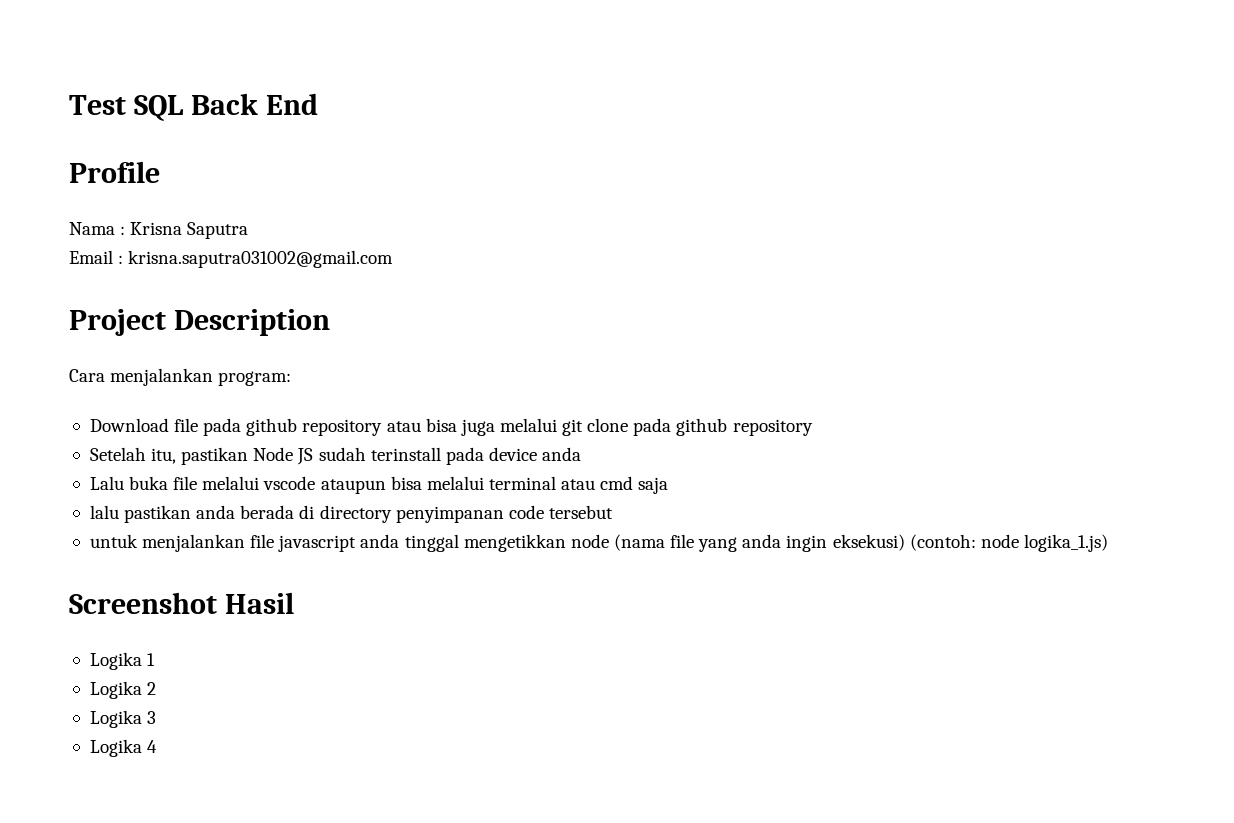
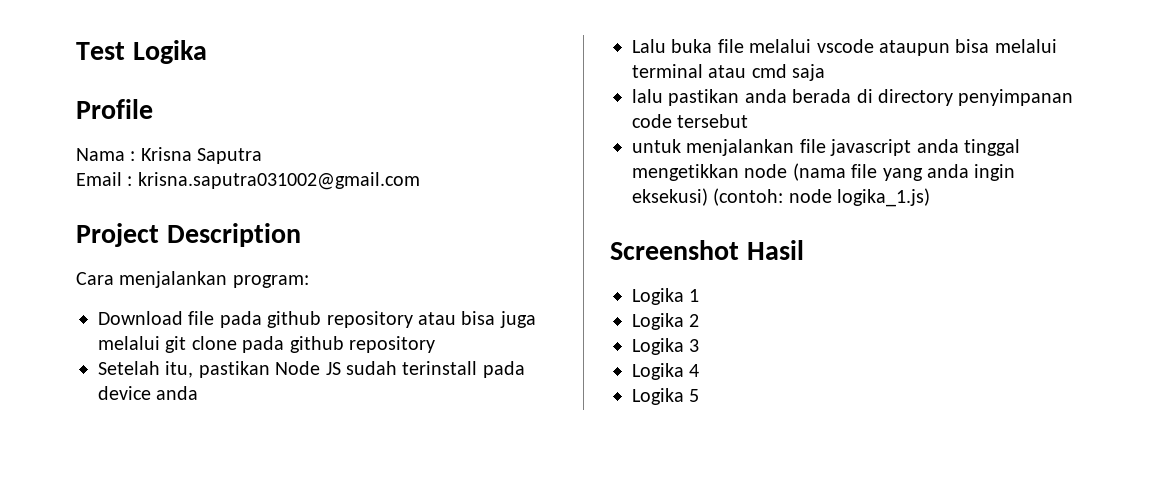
[133,93,318,121] SQL Back End -> [132,40,207,64] Logika
(158, 746) none -> [632,388,700,405] // Logika 5

